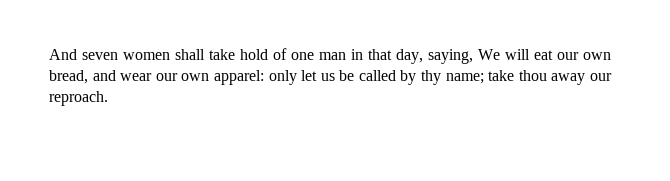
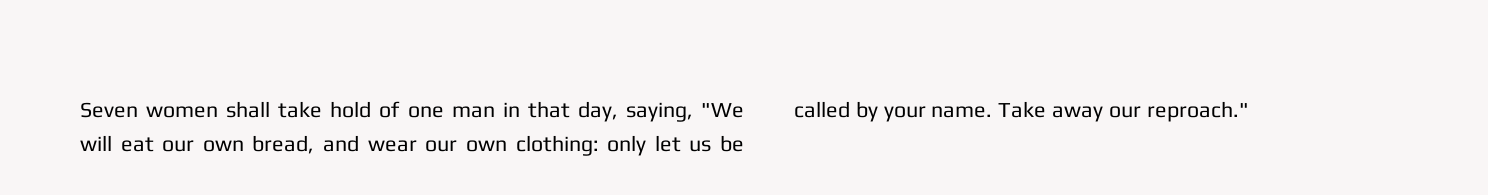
[49,49,118,60] And seven -> [80,102,138,118] Seven
[478,49,500,60] We -> [701,103,744,118] "We
[213,70,264,85] apparel: -> [515,135,599,156] clothing:
[421,70,547,85] thy name; take thou -> [883,101,1047,122] your name. Take
[49,91,108,106] reproach. -> [1146,101,1249,122] reproach."

